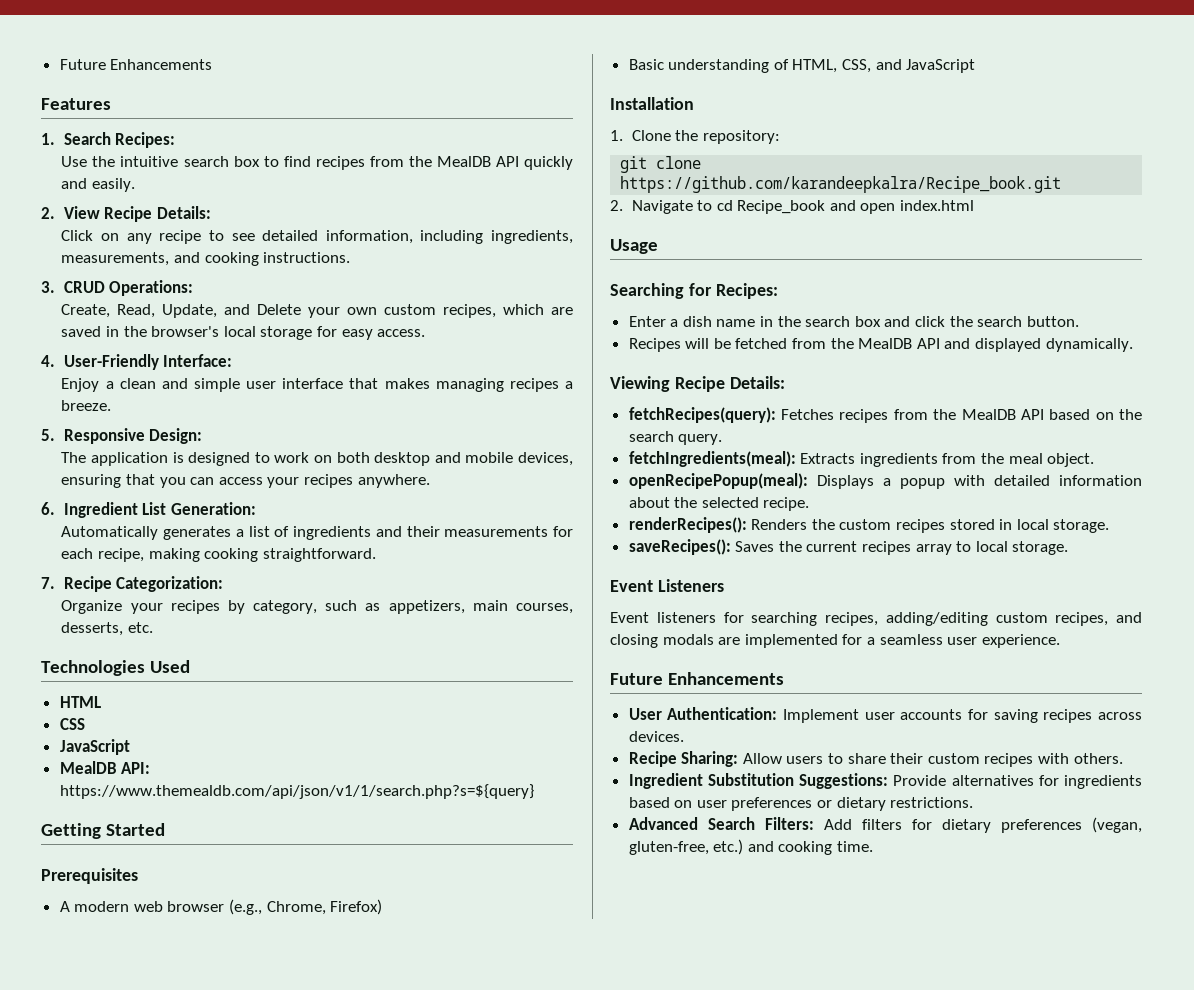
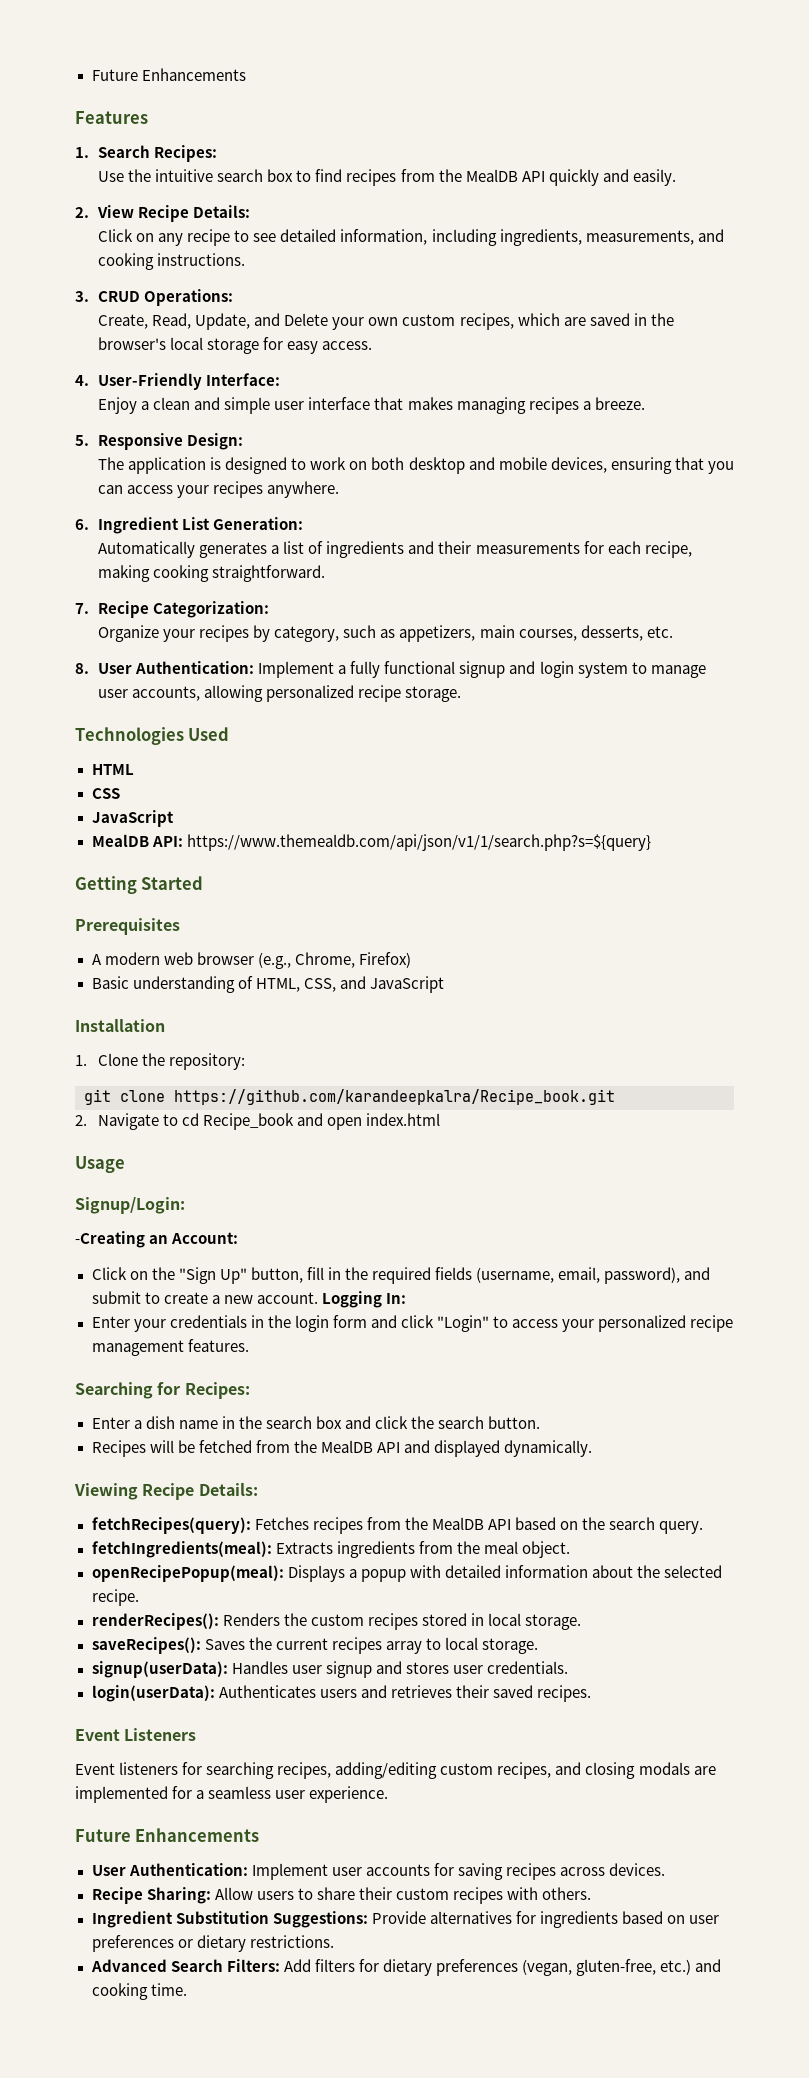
(153, 627) none -> [75,661,706,678] [98,685,462,702] // 8. User Authentication: Implement a fully functional signup and login system to manage user accounts, allowing personalized recipe storage.
(658, 246) none -> [75,1197,185,1214] [75,1231,239,1248] [91,1267,711,1284] [91,1291,406,1308] [91,1315,734,1332] [91,1339,249,1356] // Signup/Login: // -Creating an Account: // Click on the "Sign Up" button, fill in the required fields (username, email, password), and submit to create a new account. Logging In: // Enter your credentials in the login form and click "Login" to access your personalized recipe management features.
(1069, 548) none -> [91,1661,568,1678] [91,1685,591,1702] // signup(userData): Handles user signup and stores user credentials. // login(userData): Authenticates users and retrieves their saved recipes.

